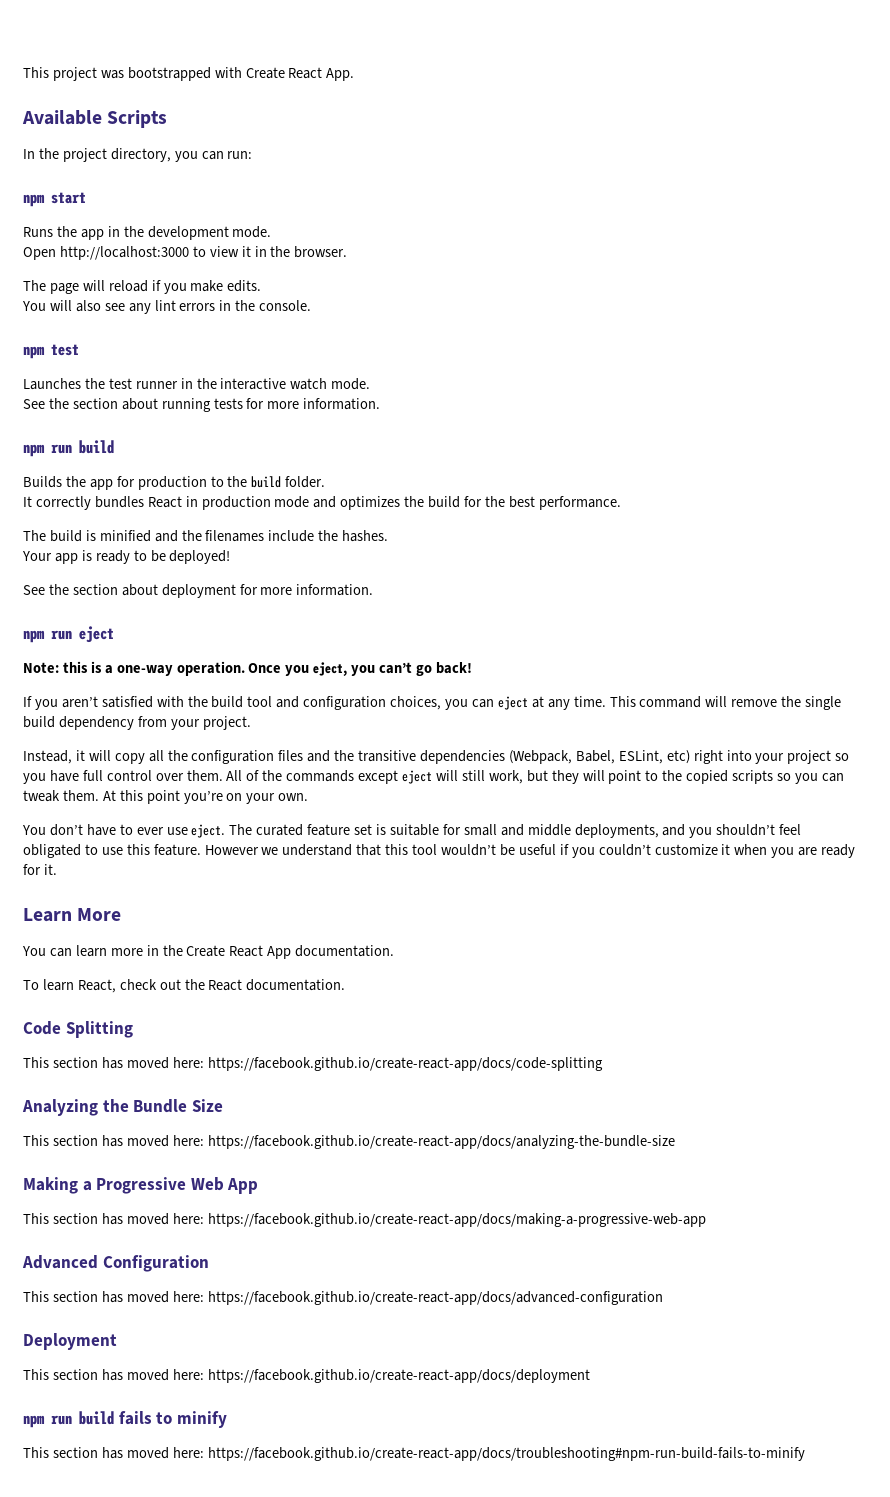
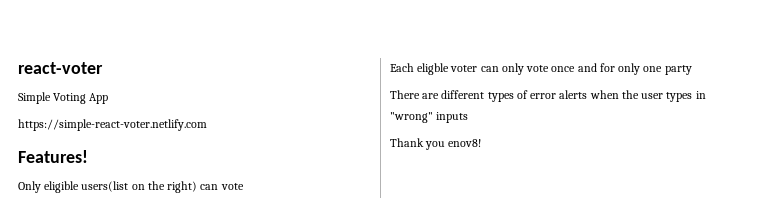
[23,67,355,81] [22,110,168,128] [23,148,253,162] [23,192,86,207] [23,226,272,240] [23,246,348,260] [23,280,262,294] [22,300,312,314] [23,344,79,359] [23,378,371,390] [23,398,381,412] [23,440,114,457] [23,476,326,490] [23,496,621,510] [23,530,389,542] [22,550,231,564] [23,584,374,598] [23,626,114,643] [23,661,472,676] [23,696,842,710] [23,716,251,730] [23,750,850,764] [23,770,844,784] [23,790,309,804] [22,824,802,838] [23,844,856,858] [23,864,57,875] [23,908,122,922] [22,945,395,959] [23,979,346,993] [23,1021,133,1038] [23,1057,603,1071] [22,1099,223,1116] [23,1135,675,1149] [23,1177,259,1194] [23,1213,706,1227] [22,1255,209,1272] [23,1291,663,1305] [23,1333,117,1350] [23,1369,590,1383] [23,1411,227,1428] [23,1447,805,1461] This project was bootstrapped with Create React App. // Available Scripts // In the project directory, you can run: // npm start // Runs the app in the development mode. // Open http://localhost:3000 to view it in the browser. // The page will reload if you make edits. // You will also see any lint errors in the console. // npm test // Launches the test runner in the interactive watch mode. // See the section about running tests for more information. // npm run build // Builds the app for production to the build folder. // It correctly bundles React in production mode and optimizes the build for the best performance. // The build is minified and the filenames include the hashes. // Your app is ready to be deployed! // See the section about deployment for more information. // npm run eject // Note: this is a one-way operation. Once you eject, you can’t go back! // If you aren’t satisfied with the build tool and configuration choices, you can eject at any time. This command will remove the single build dependency from your project. // Instead, it will copy all the configuration files and the transitive dependencies (Webpack, Babel, ESLint, etc) right into your project so you have full control over them. All of the commands except eject will still work, but they will point to the copied scripts so you can tweak them. At this point you’re on your own. // You don’t have to ever use eject. The curated feature set is suitable for small and middle deployments, and you shouldn’t feel obligated to use this feature. However we understand that this tool wouldn’t be useful if you couldn’t customize it when you are ready for it. // Learn More // You can learn more in the Create React App documentation. // To learn React, check out the React documentation. // Code Splitting // This section has moved here: https://facebook.github.io/create-react-app/docs/code-splitting // Analyzing the Bundle Size // This section has moved here: https://facebook.github.io/create-react-app/docs/analyzing-the-bundle-size // Making a Progressive Web App // This section has moved here: https://facebook.github.io/create-react-app/docs/making-a-progressive-web-app // Advanced Configuration // This section has moved here: https://facebook.github.io/create-react-app/docs/advanced-configuration // Deployment // This section has moved here: https://facebook.github.io/create-react-app/docs/deployment // npm run build fails to minify // This section has moved here: https://facebook.github.io/create-react-app/docs/troubleshooting#npm-run-build-fails-to-minify -> [18,62,103,74] [18,92,109,104] [18,119,207,131] [18,150,88,163] [18,181,244,193] [390,63,692,75] [390,90,706,102] [390,112,469,123] [390,138,482,150] react-voter // Simple Voting App // https://simple-react-voter.netlify.com // Features! // Only eligible users(list on the right) can vote // Each eligble voter can only vote once and for only one party // There are different types of error alerts when the user types in "wrong" inputs // Thank you enov8!

